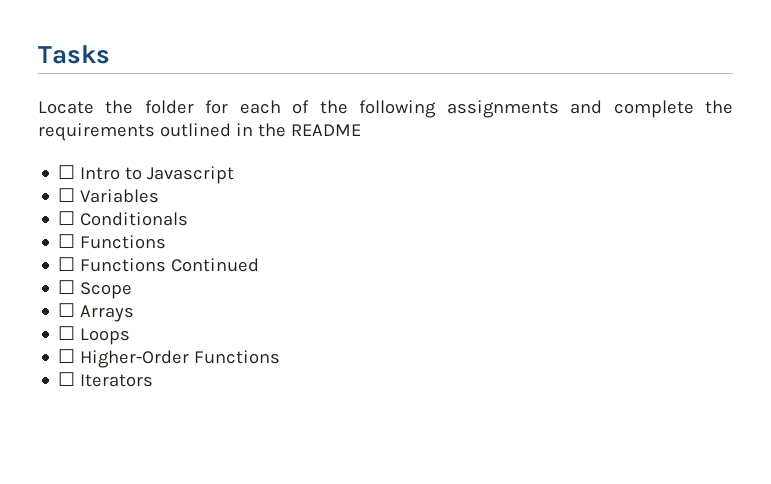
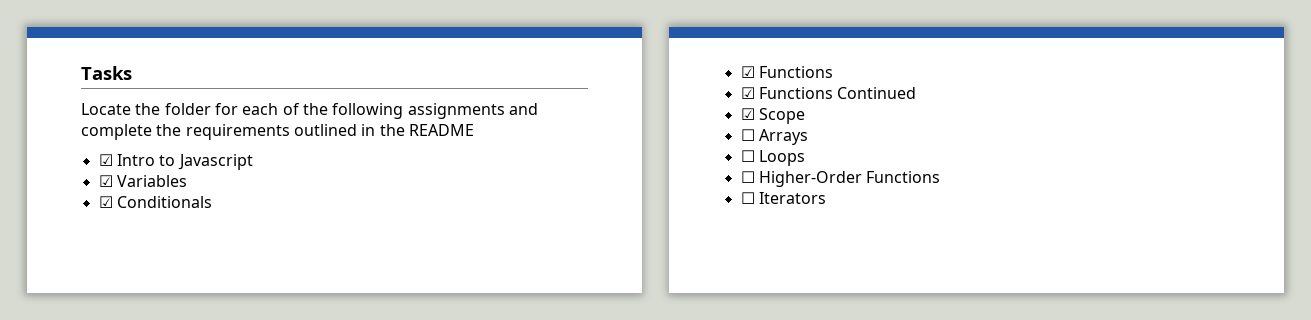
[58,165,76,179] ☐ -> [98,154,113,166] ☑
[58,188,76,202] ☐ -> [98,175,113,187] ☑
[58,211,76,225] ☐ -> [98,196,113,208] ☑
[58,234,167,249] [58,257,76,271] ☐ Functions // ☐ -> [740,66,833,78] [740,87,755,99] ☑ Functions // ☑
[58,280,76,294] ☐ -> [740,108,755,120] ☑

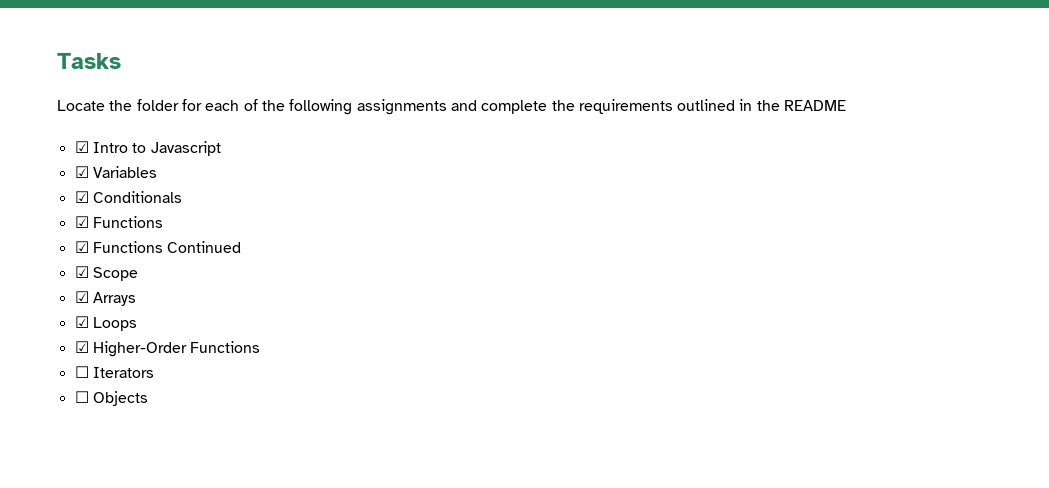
[740,129,755,141] ☐ -> [74,291,89,303] ☑
[740,150,755,162] ☐ -> [74,316,89,328] ☑
[740,171,755,183] ☐ -> [74,341,89,353] ☑
(826, 198) none -> [74,391,148,406] // ☐ Objects

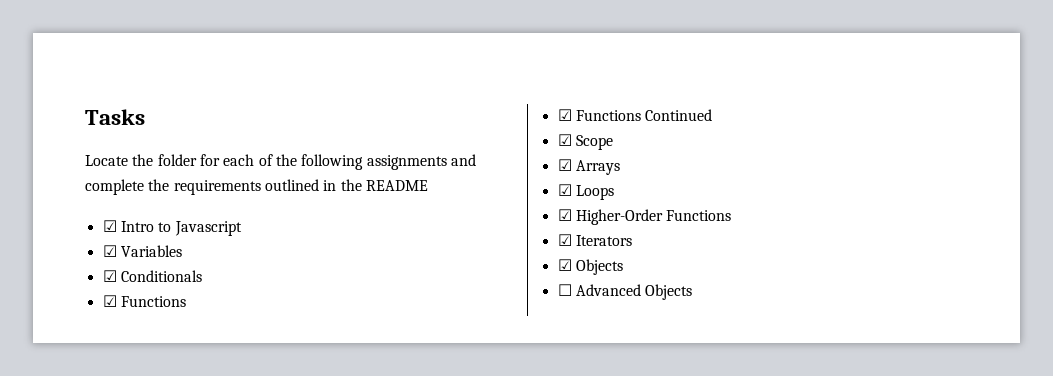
[74,366,89,378] ☐ -> [557,234,572,246] ☑
[74,391,89,403] // ☐ -> [557,259,623,275] [557,284,641,296] // ☑ Objects // ☐ Advanced

